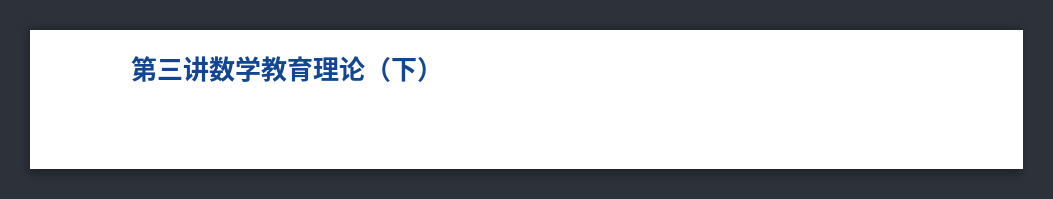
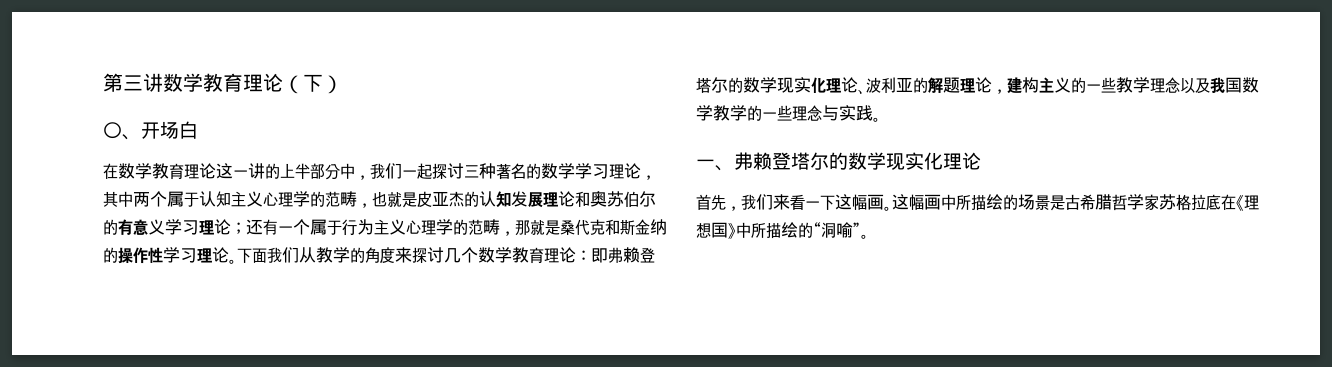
(443, 69) none -> [103,121,198,140] [103,163,656,180] [103,191,656,208] [103,219,667,236] [103,247,655,264] [696,77,1259,95] [696,105,881,122] [696,152,981,171] [696,194,1259,211] [696,222,869,239] // 〇、开场白 // 在数学教育理论这一讲的上半部分中，我们一起探讨三种著名的数学学习理论，其中两个属于认知主义心理学的范畴，也就是皮亚杰的认知发展理论和奥苏伯尔的有意义学习理论；还有一个属于行为主义心理学的范畴，那就是桑代克和斯金纳的操作性学习理论。下面我们从教学的角度来探讨几个数学教育理论：即弗赖登塔尔的数学现实化理论、波利亚的解题理论，建构主义的一些教学理念以及我国数学教学的一些理念与实践。 // 一、弗赖登塔尔的数学现实化理论 // 首先，我们来看一下这幅画。这幅画中所描绘的场景是古希腊哲学家苏格拉底在《理想国》中所描绘的“洞喻”。

